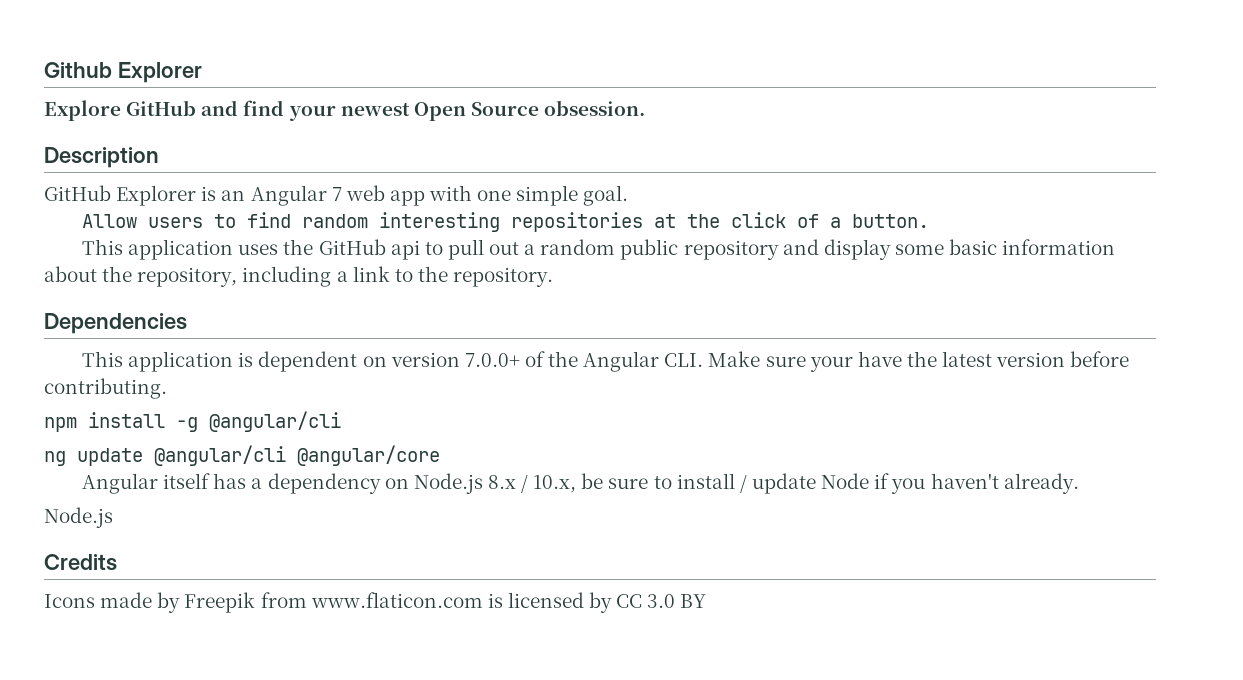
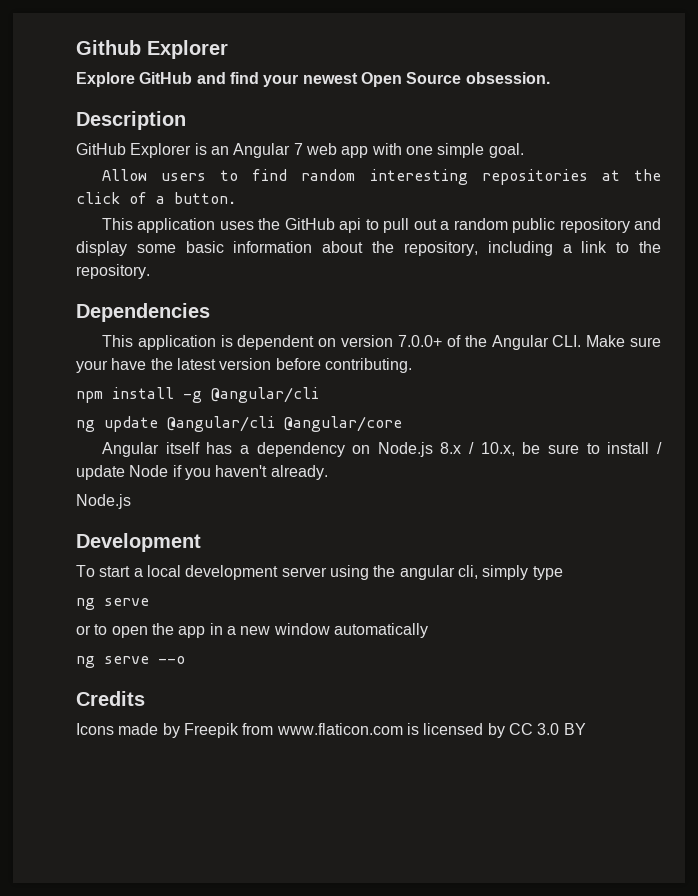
(113, 517) none -> [76,533,201,552] [76,565,563,580] [76,598,149,610] [76,623,428,638] [76,656,185,668] // Development // To start a local development server using the angular cli, simply type // ng serve // or to open the app in a new window automatically // ng serve --o

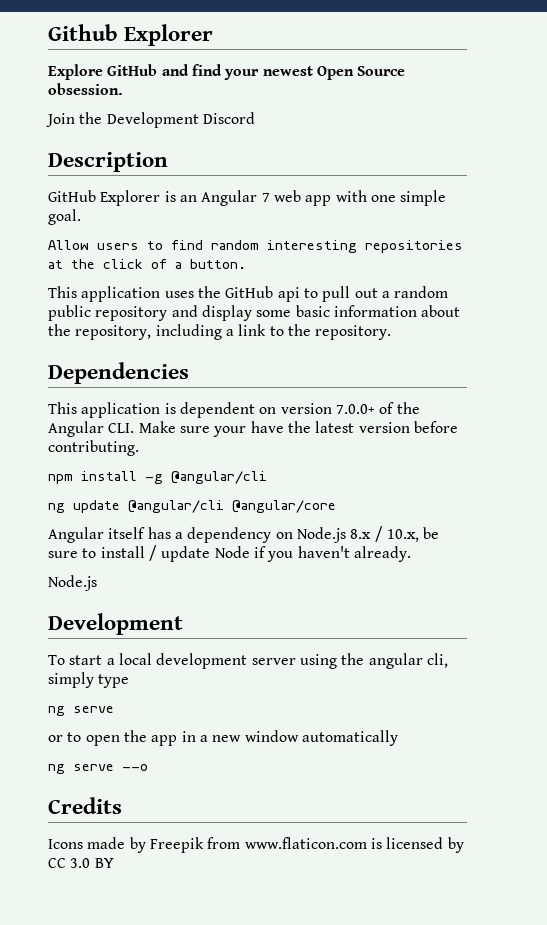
(550, 78) none -> [46,112,255,128] // Join the Development Discord

